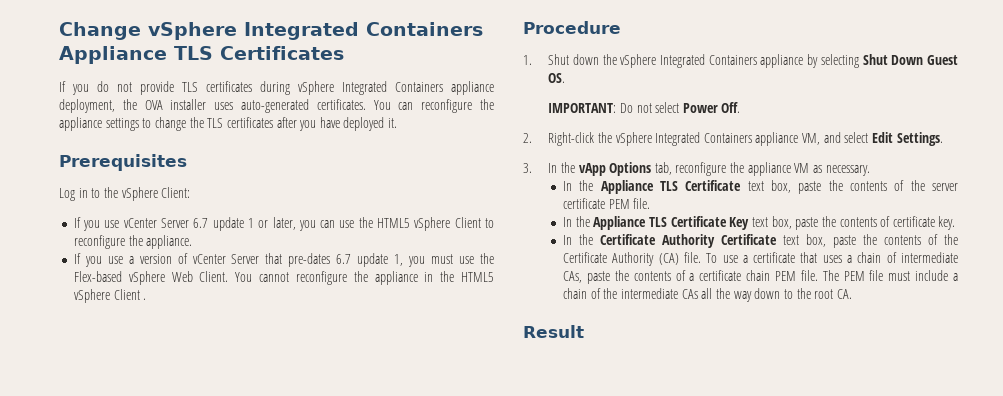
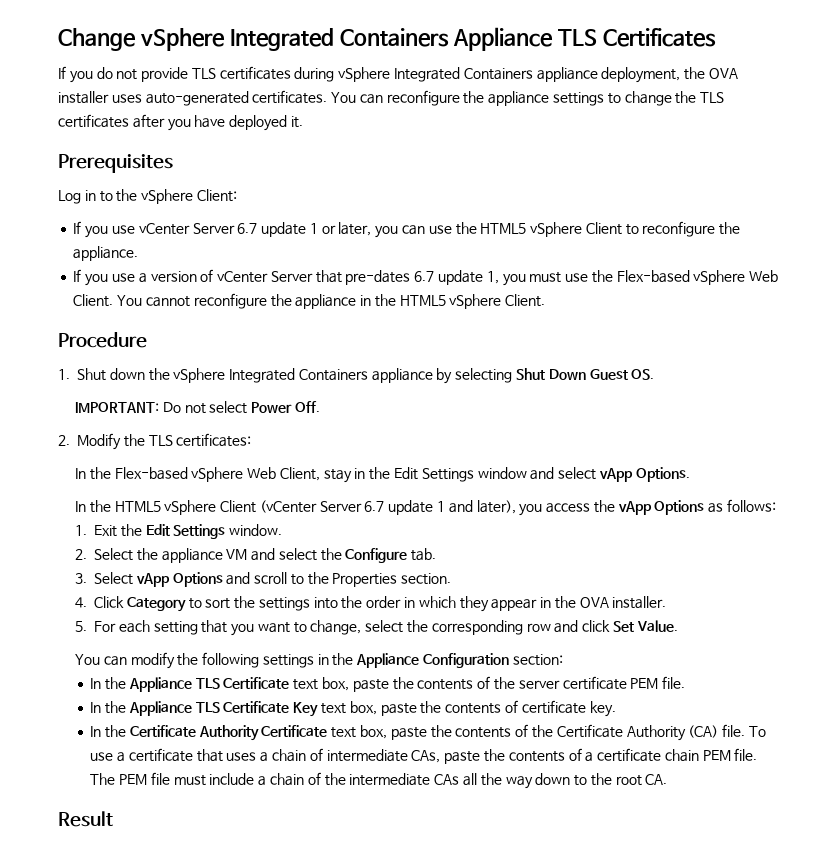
[113,289,147,300] Client . -> [505,294,546,307] Client.
[548,132,943,146] [523,162,870,176] Right-click the vSphere Integrated Containers appliance VM, and select Edit Settings. // 3. In the vApp Options tab, reconfigure the appliance VM as necessary. -> [77,433,252,450] [74,467,690,483] [74,499,777,516] [74,524,283,539] [74,548,437,563] [74,572,452,587] [74,596,667,612] [74,620,678,636] [74,652,563,669] Modify the TLS certificates: // In the Flex-based vSphere Web Client, stay in the Edit Settings window and select vApp Options. // In the HTML5 vSphere Client (vCenter Server 6.7 update 1 and later), you access the vApp Options as follows: // 1. Exit the Edit Settings window. // 2. Select the appliance VM and select the Configure tab. // 3. Select vApp Options and scroll to the Properties section. // 4. Click Category to sort the settings into the order in which they appear in the OVA installer. // 5. For each setting that you want to change, select the corresponding row and click Set Value. // You can modify the following settings in the Appliance Configuration section:

